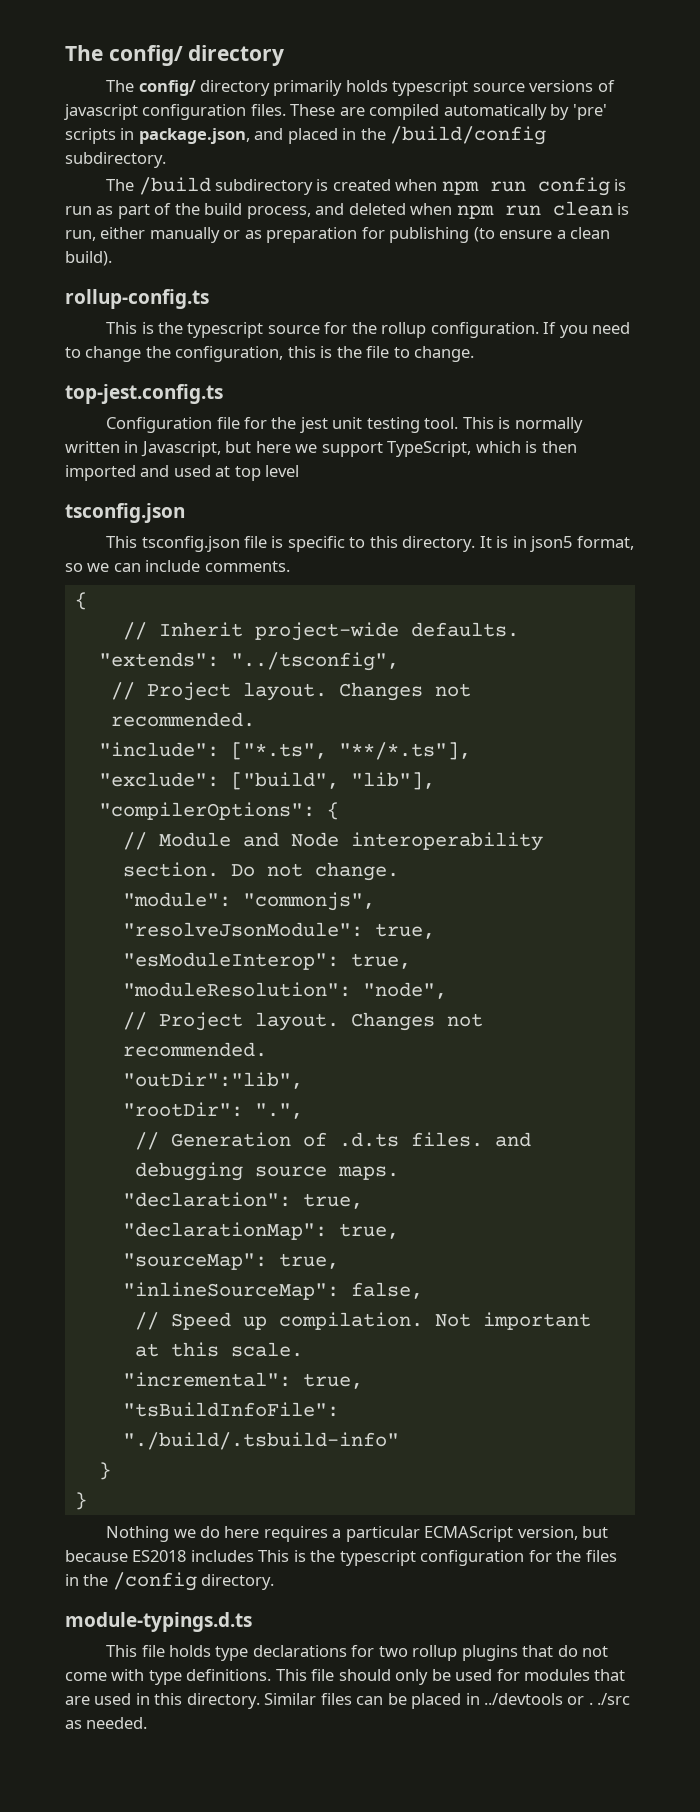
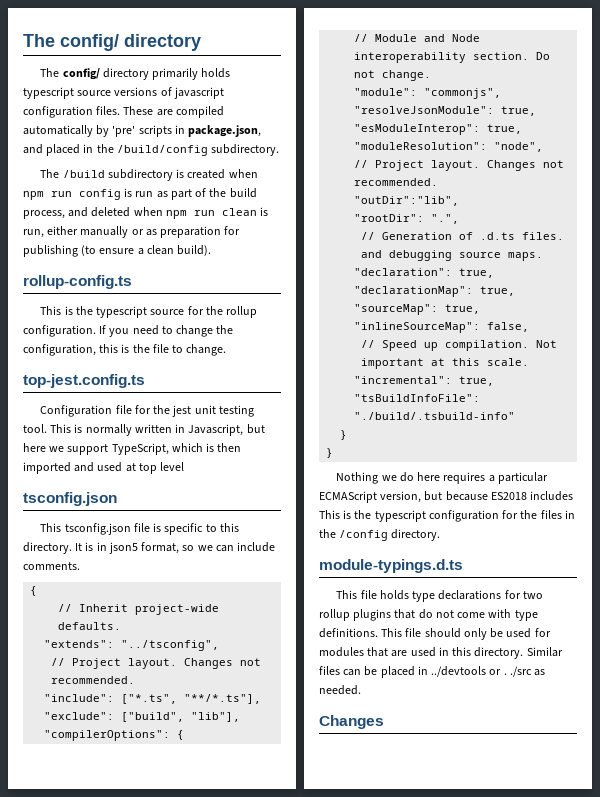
(148, 1723) none -> [319,715,384,729] // Changes

